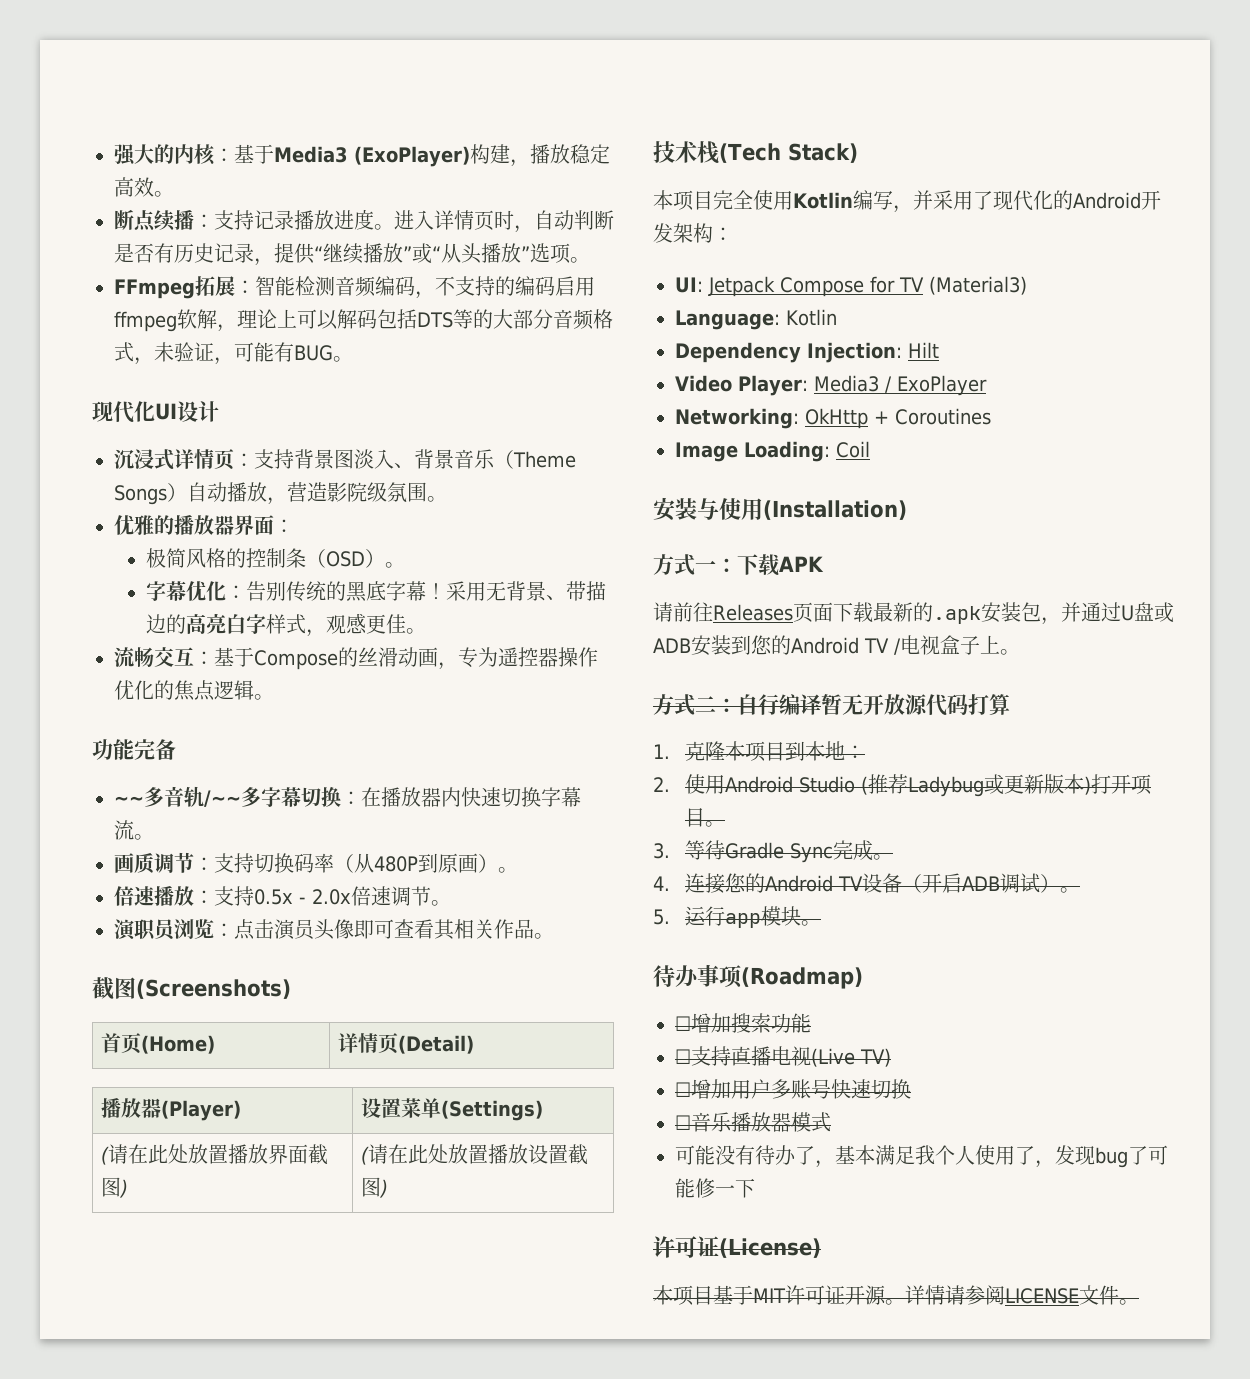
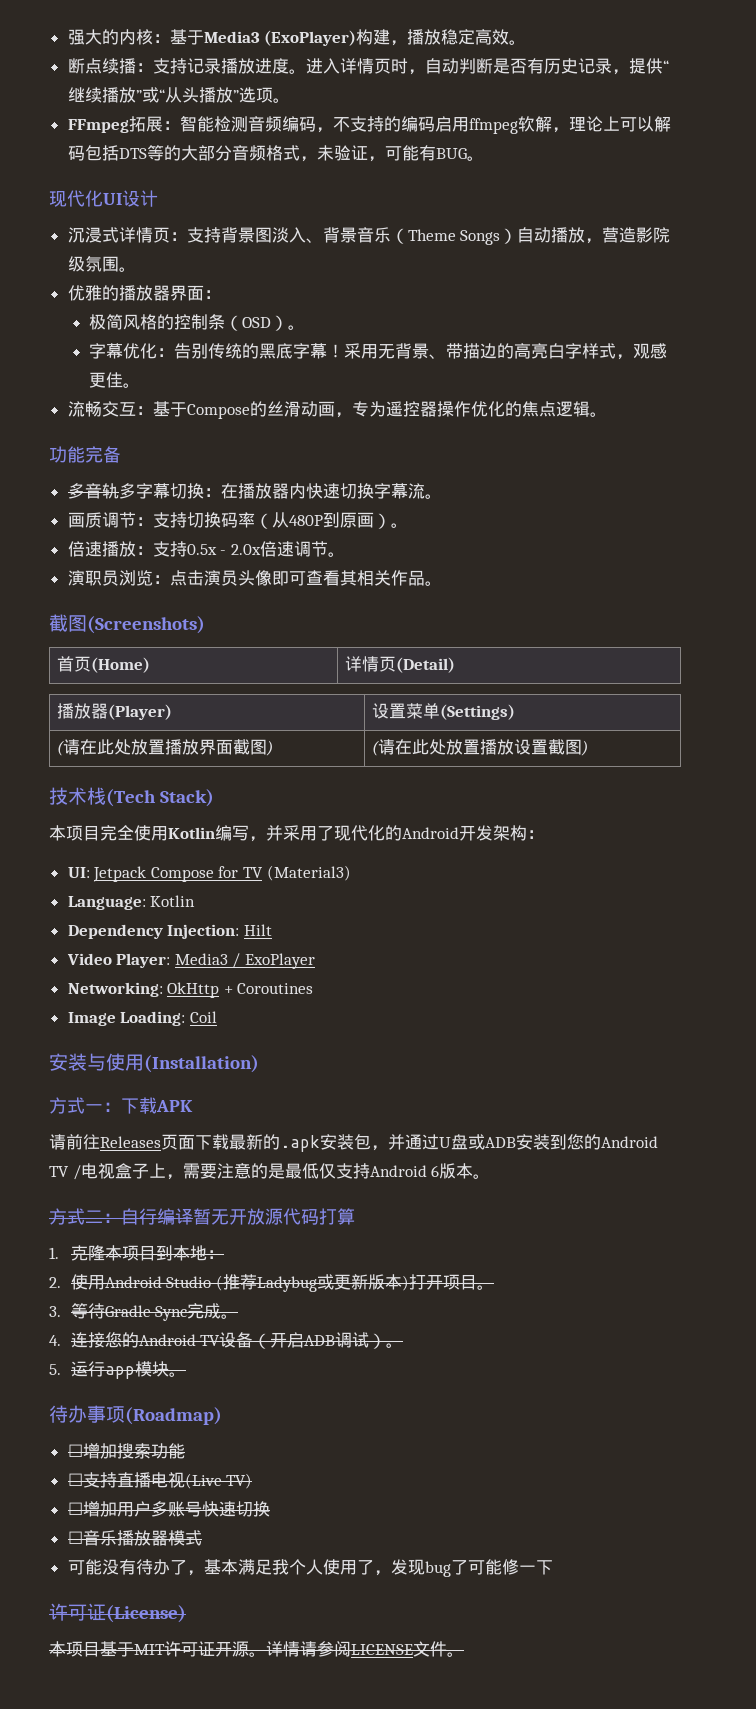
[114,786,241,807] ~~多音轨/~~ -> [67,483,119,499] 多音轨
(1000, 644) none -> [165,1163,474,1180] ，需要注意的是最低仅支持Android 6版本

